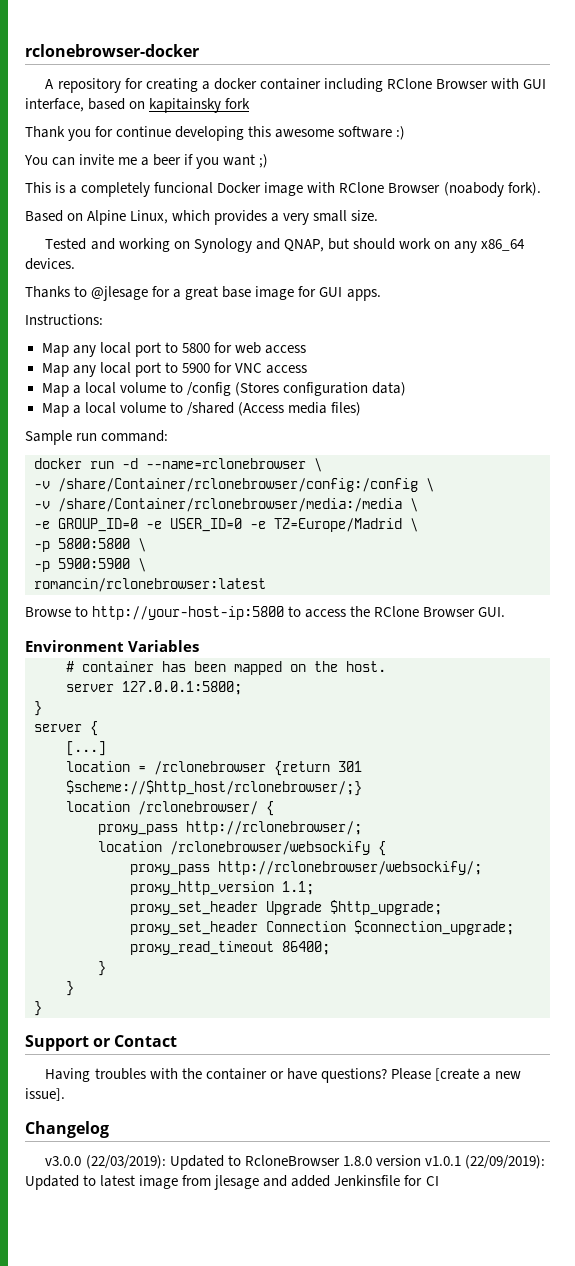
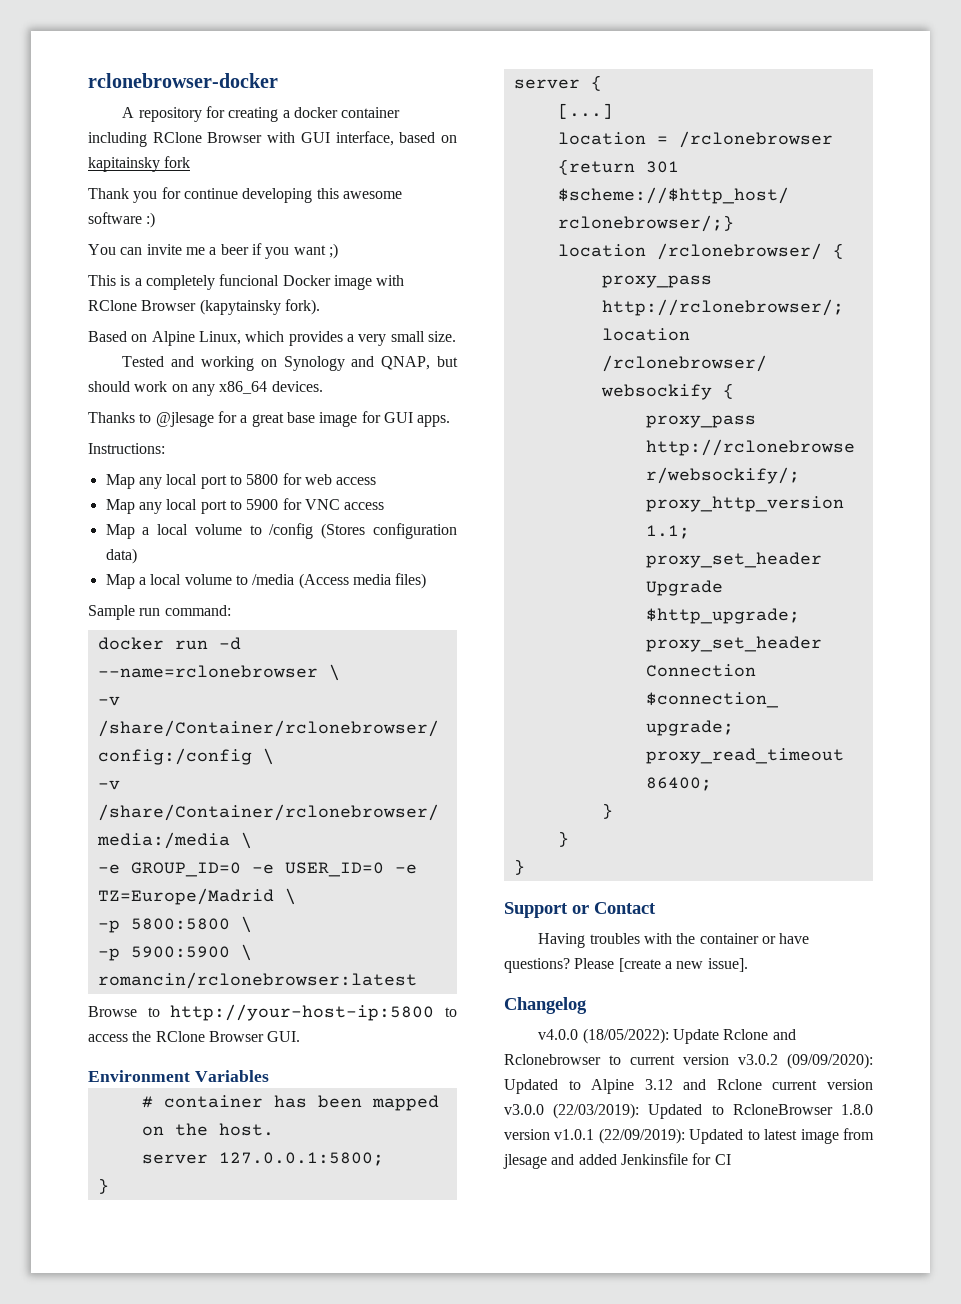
[443,182,504,197] (noabody -> [199,299,281,315] (kapytainsky
[186,402,234,416] /shared -> [252,574,295,585] /media
(109, 1129) none -> [538,1028,796,1044] [504,1053,873,1069] [504,1079,873,1094] v4.0.0 (18/05/2022): Update Rclone and Rclonebrowser to current version v3.0.2 (09/09/2020): Updated to Alpine 3.12 and Rclone current version

